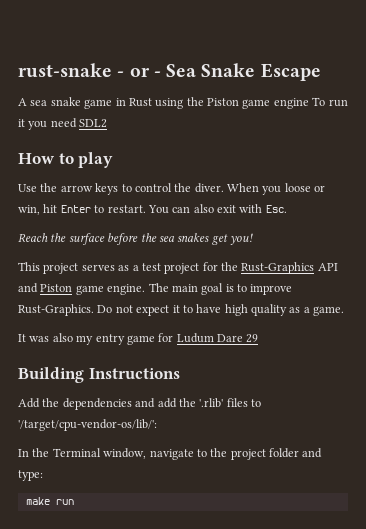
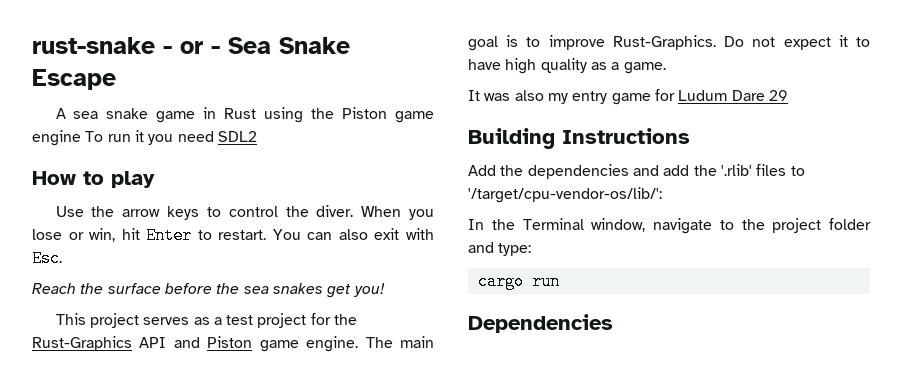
[284,183,311,192] loose -> [32,229,62,240] lose
[25,497,74,505] make run -> [477,273,560,290] [468,314,613,333] cargo run // Dependencies

